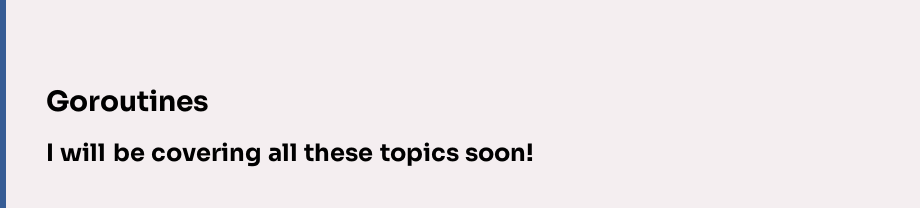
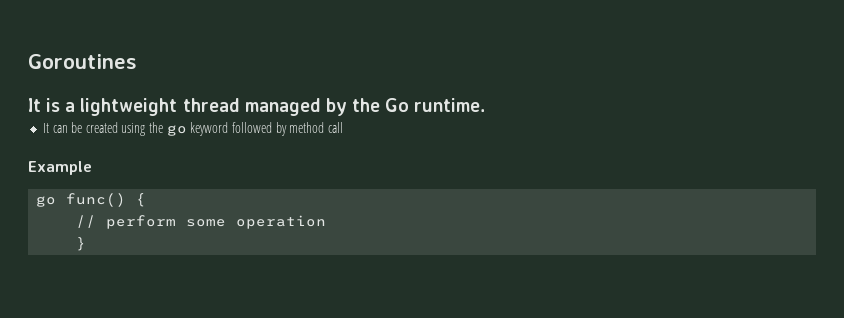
[46,142,535,167] I will be covering all these topics soon! -> [28,98,486,116] [42,122,343,136] [28,161,92,175] [36,193,147,207] [76,215,327,229] [76,237,87,251] It is a lightweight thread managed by the Go runtime. // It can be created using the go keyword followed by method call // Example // go func() { // // perform some operation // }

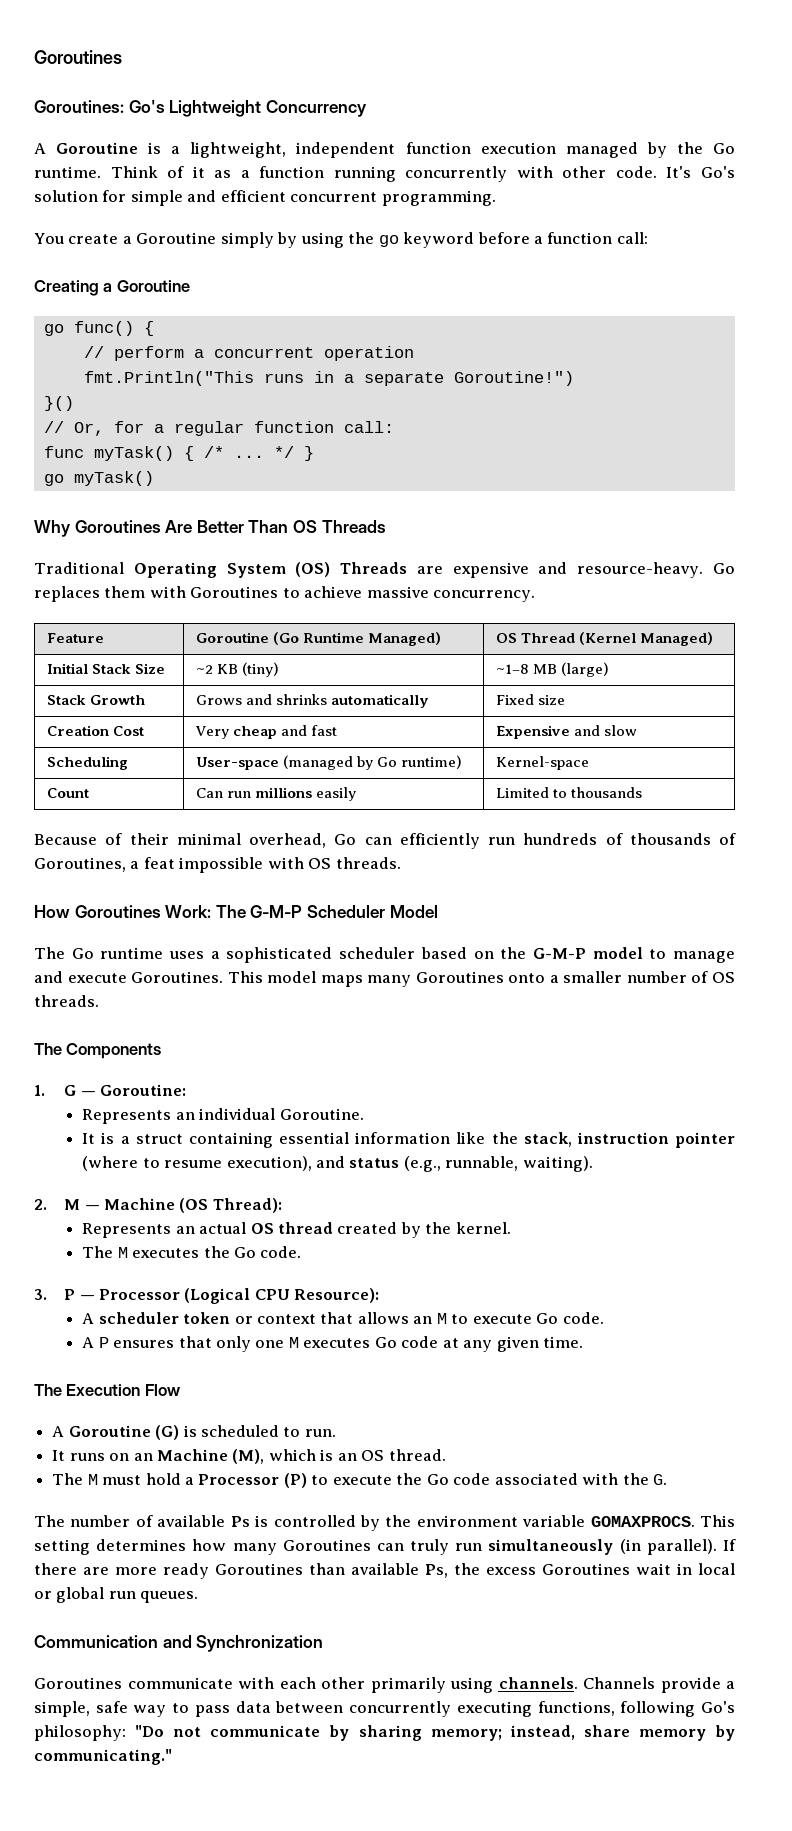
[28,98,240,116] It is a lightweight thread -> [34,100,367,117] [34,142,556,158] Goroutines: Go's Lightweight Concurrency // A Goroutine is a lightweight, independent function execution
[42,122,343,136] [28,161,92,175] // It can be created using the go keyword followed by method call // Example -> [110,166,736,182] [34,190,496,206] [34,232,648,248] [34,280,190,296] Think of it as a function running concurrently with other code. It's Go's solution for simple and efficient concurrent programming. // You create a Goroutine simply by using the go keyword before a function call: // Creating a Goroutine
[186,219,227,227] some -> [193,347,314,358] a concurrent
[76,237,87,251] } -> [83,371,574,386] [43,396,74,411] [43,421,394,436] [43,446,314,461] [43,471,154,486] [34,520,386,537] [34,562,736,578] [34,586,536,602] [47,633,105,643] [196,632,442,646] [496,632,714,646] [47,663,166,674] [196,662,280,677] [496,662,610,677] [47,695,146,705] [196,694,430,708] [496,694,566,705] [47,725,145,736] [195,725,338,739] [496,725,638,739] [47,756,129,770] [196,755,463,770] [496,756,590,770] [47,788,90,798] [196,787,357,801] [496,787,643,798] [34,833,736,849] [34,857,401,873] [34,905,438,918] [34,947,736,963] [34,971,736,987] [34,995,99,1007] [34,1043,162,1059] [34,1084,186,1096] [82,1108,364,1124] [82,1132,735,1148] [82,1156,593,1172] [34,1198,282,1213] [82,1222,511,1238] [82,1246,302,1258] [34,1288,380,1304] [82,1312,604,1324] [82,1336,584,1352] [34,1384,180,1396] [52,1425,336,1440] [52,1449,446,1464] [52,1473,667,1488] [34,1515,735,1531] [34,1539,736,1555] [34,1563,735,1579] [34,1587,199,1603] [34,1635,324,1652] [34,1677,735,1693] [34,1701,735,1717] [34,1725,736,1741] [34,1749,172,1765] fmt.Println("This runs in a separate Goroutine!") // }() // // Or, for a regular function call: // func myTask() { /* ... */ } // go myTask() // Why Goroutines Are Better Than OS Threads // Traditional Operating System (OS) Threads are expensive and resource-heavy. Go replaces them with Goroutines to achieve massive concurrency. // Feature | Goroutine (Go Runtime Managed) | OS Thread (Kernel Managed) // Initial Stack Size | ~2 KB (tiny) | ~1–8 MB (large) // Stack Growth | Grows and shrinks automatically | Fixed size // Creation Cost | Very cheap and fast | Expensive and slow // Scheduling | User-space (managed by Go runtime) | Kernel-space // Count | Can run millions easily | Limited to thousands // Because of their minimal overhead, Go can efficiently run hundreds of thousands of Goroutines, a feat impossible with OS threads. // How Goroutines Work: The G-M-P Scheduler Model // The Go runtime uses a sophisticated scheduler based on the G-M-P model to manage and execute Goroutines. This model maps many Goroutines onto a smaller number of OS threads. // The Components // 1. G — Goroutine: // Represents an individual Goroutine. // It is a struct containing essential information like the stack, instruction pointer (where to resume execution), and status (e.g., runnable, waiting). // 2. M — Machine (OS Thread): // Represents an actual OS thread created by the kernel. // The M executes the Go code. // 3. P — Processor (Logical CPU Resource): // A scheduler token or context that allows an M to execute Go code. // A P ensures that only one M executes Go code at any given time. // The Execution Flow // A Goroutine (G) is scheduled to run. // It runs on an Machine (M), which is an OS thread. // The M must hold a Processor (P) to execute the Go code associated with the G. // The number of available Ps is controlled by the environment variable GOMAXPROCS. This setting determines how many Goroutines can truly run simultaneously (in parallel). If there are more ready Goroutines than available Ps, the excess Goroutines wait in local or global run queues. // Communication and Synchronization // Goroutines communicate with each other primarily using channels. Channels provide a simple, safe way to pass data between concurrently executing functions, following Go's philosophy: "Do not communicate by sharing memory; instead, share memory by communicating."

